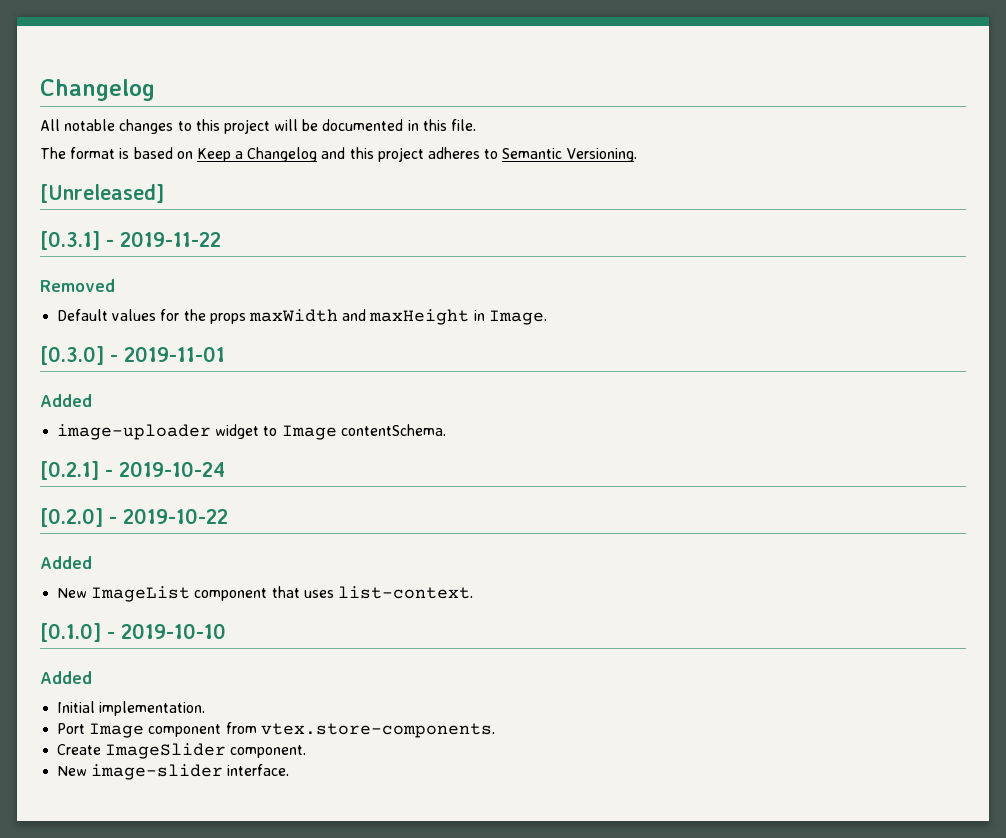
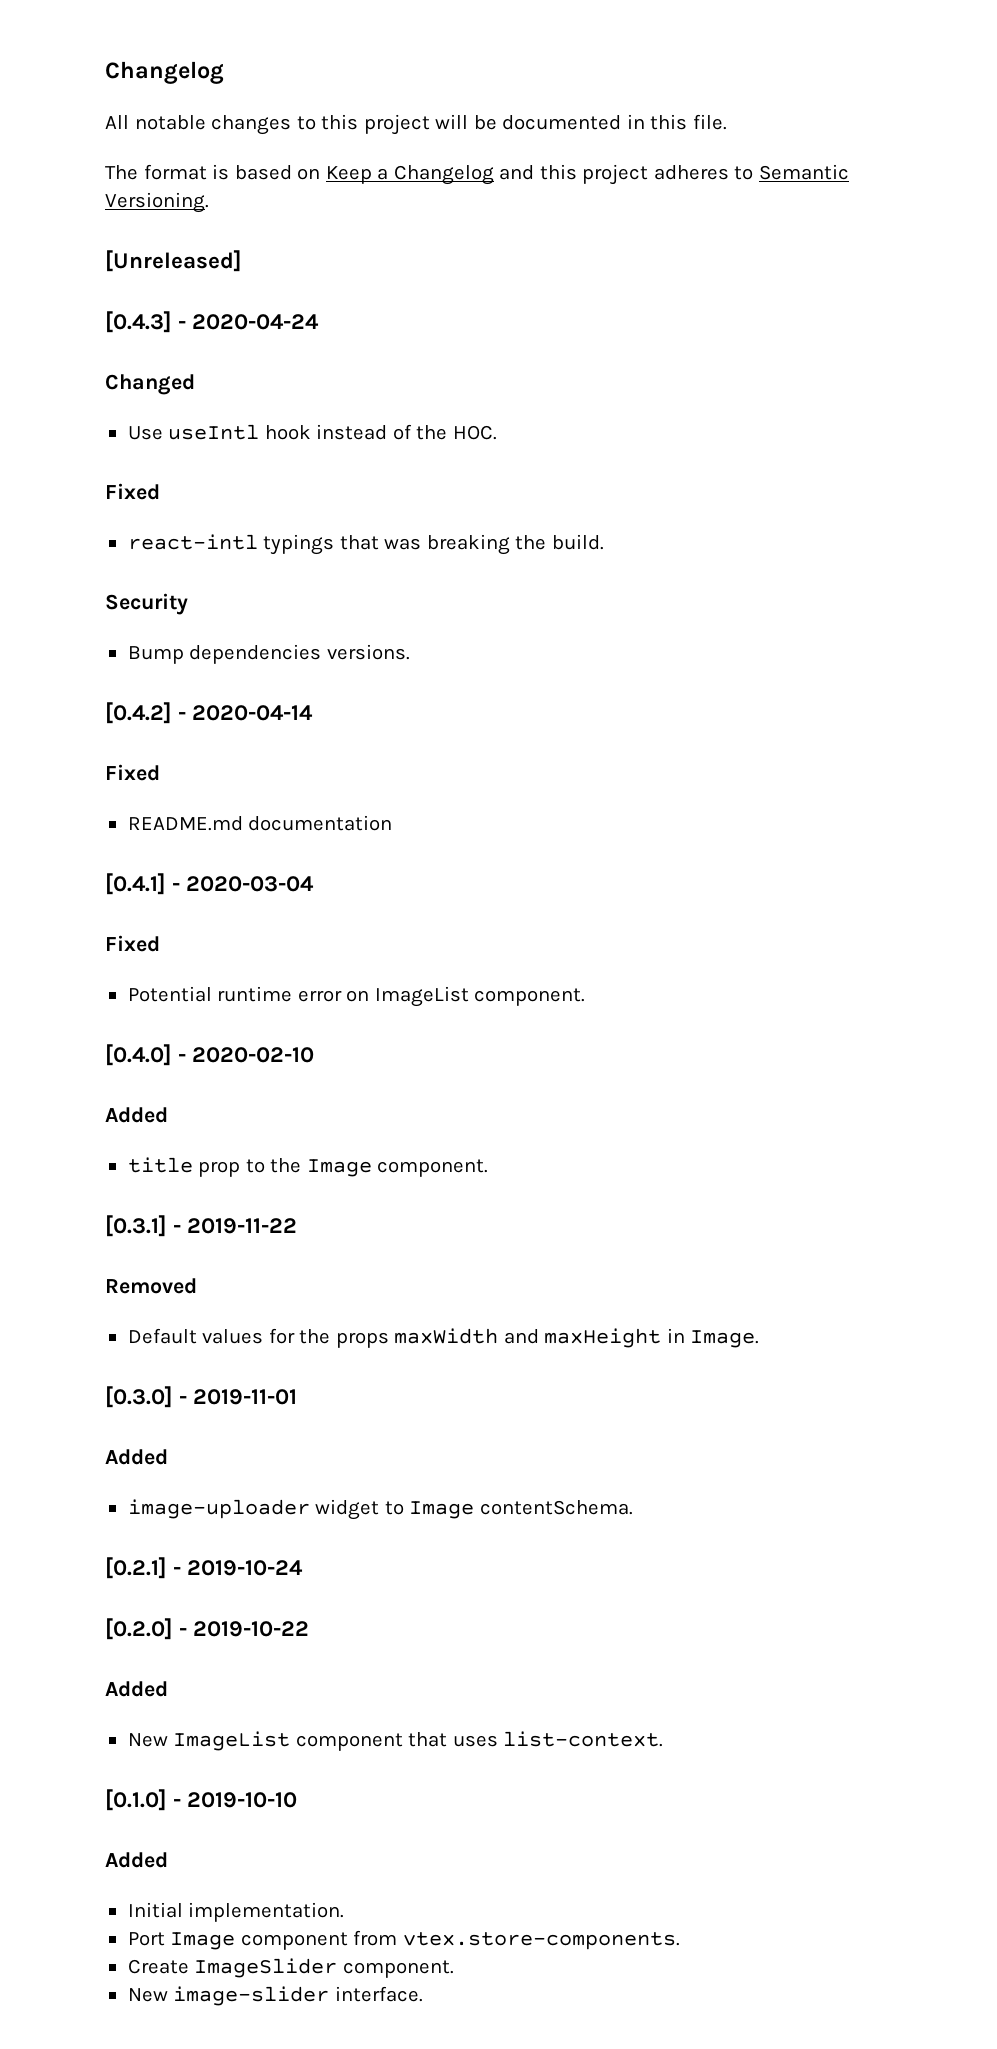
(164, 193) none -> [105,311,320,333] [105,374,195,395] [127,424,497,440] [105,483,160,500] [127,534,604,555] [105,593,188,615] [127,644,410,664] [105,702,314,724] [105,764,160,781] [127,815,393,831] [105,873,315,895] [105,935,160,952] [127,986,586,1007] [105,1044,315,1066] [105,1107,168,1123] [127,1157,489,1177] // [0.4.3] - 2020-04-24 // Changed // Use useIntl hook instead of the HOC. // Fixed // react-intl typings that was breaking the build. // Security // Bump dependencies versions. // [0.4.2] - 2020-04-14 // Fixed // README.md documentation // [0.4.1] - 2020-03-04 // Fixed // Potential runtime error on ImageList component. // [0.4.0] - 2020-02-10 // Added // title prop to the Image component.

